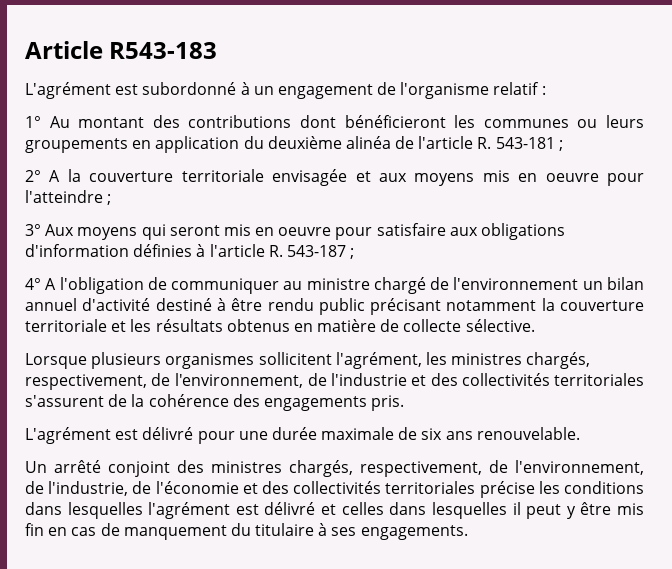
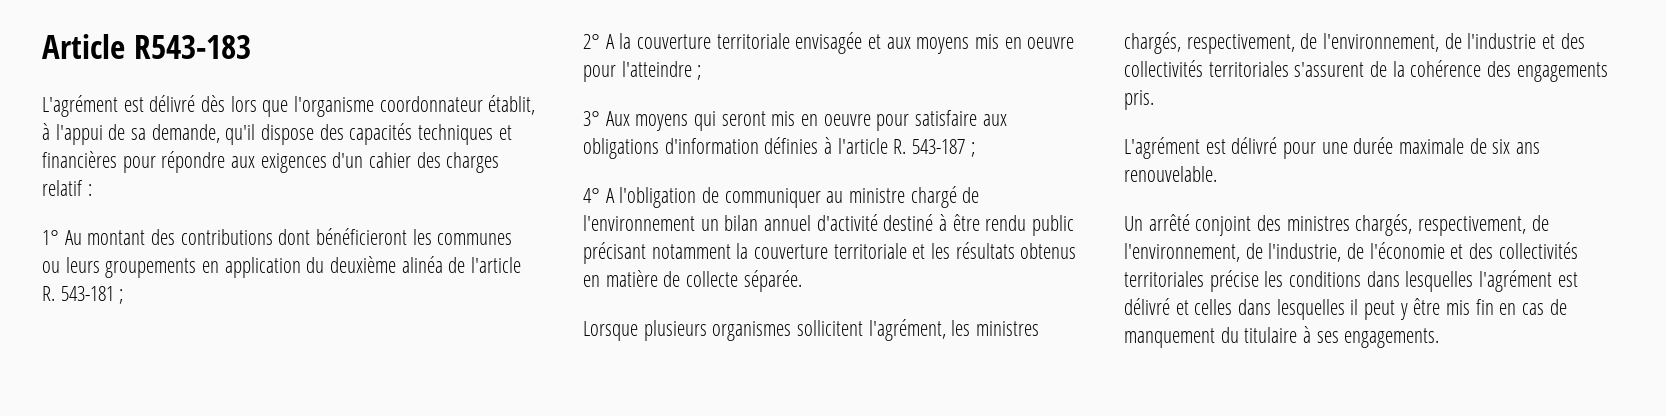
[142,82,490,99] subordonné à un engagement de l'organisme -> [149,95,536,117] [42,123,512,145] [42,151,500,173] délivré dès lors que l'organisme coordonnateur établit, à l'appui de sa demande, qu'il dispose des capacités techniques et financières pour répondre aux exigences d'un cahier des charges
[465,319,535,332] sélective. -> [743,270,802,292] séparée.

